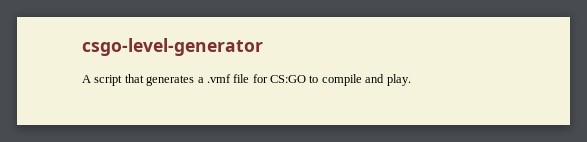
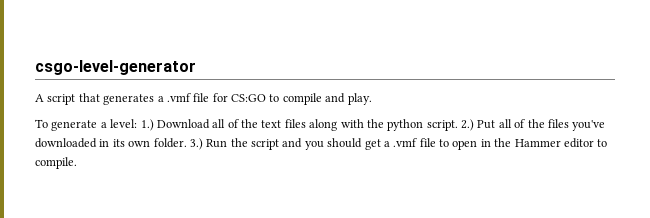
(411, 80) none -> [35,119,606,131] [35,138,608,150] [35,157,77,169] // To generate a level: 1.) Download all of the text files along with the python script. 2.) Put all of the files you've downloaded in its own folder. 3.) Run the script and you should get a .vmf file to open in the Hammer editor to compile.

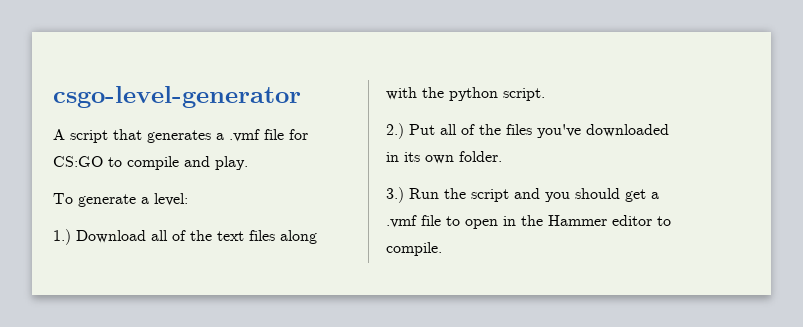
(138, 123) none -> (188, 199) //
(458, 125) none -> (545, 94) //
(187, 143) none -> (502, 156) //

